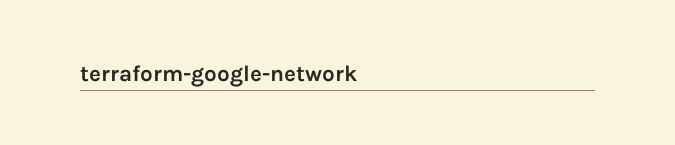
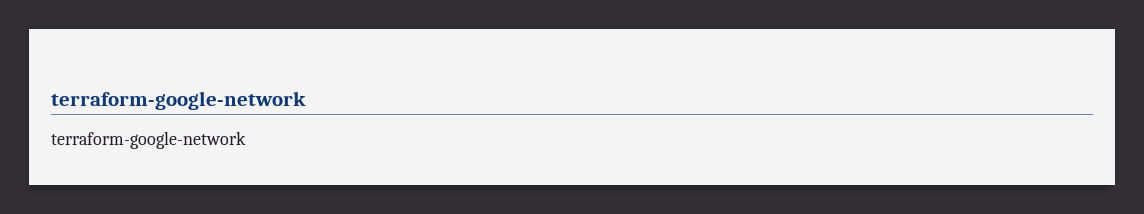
[80,65,357,87] terraform-google-network -> [51,91,306,110] [51,131,246,149] terraform-google-network // terraform-google-network

